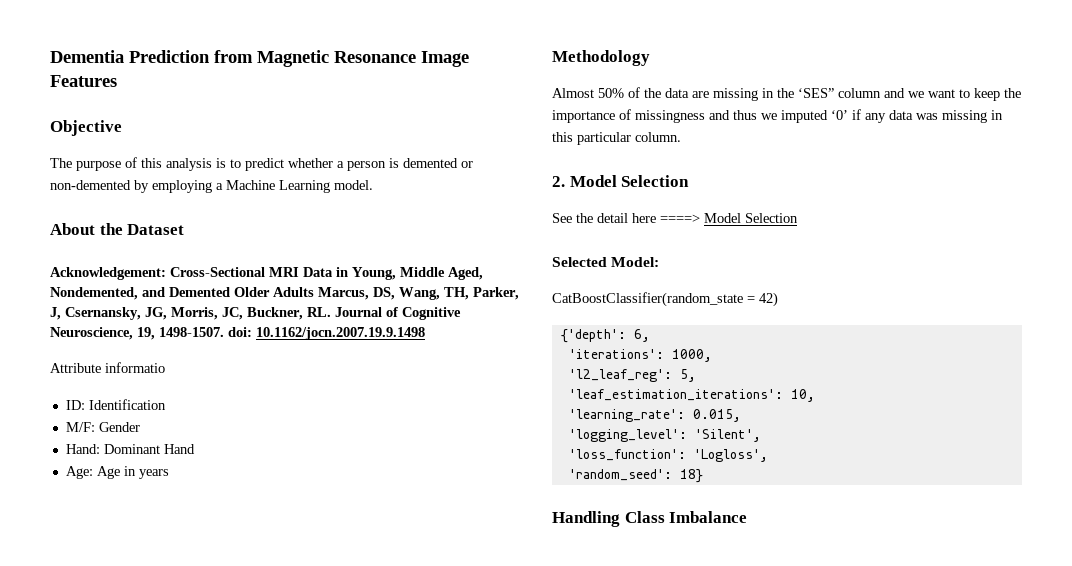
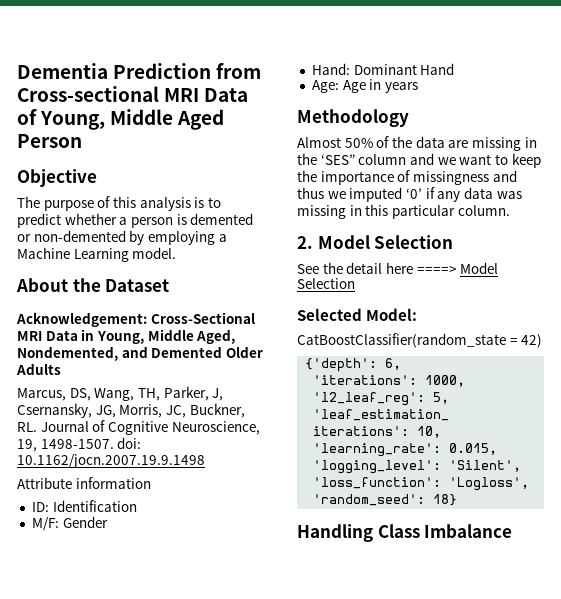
[257,50,469,67] [50,75,117,87] Magnetic Resonance Image Features -> [17,86,249,102] [17,109,225,130] [17,134,82,148] Cross-sectional MRI Data of Young, Middle Aged Person
(314, 292) none -> (61, 369) //
[105,362,165,373] informatio -> [75,477,151,489] information

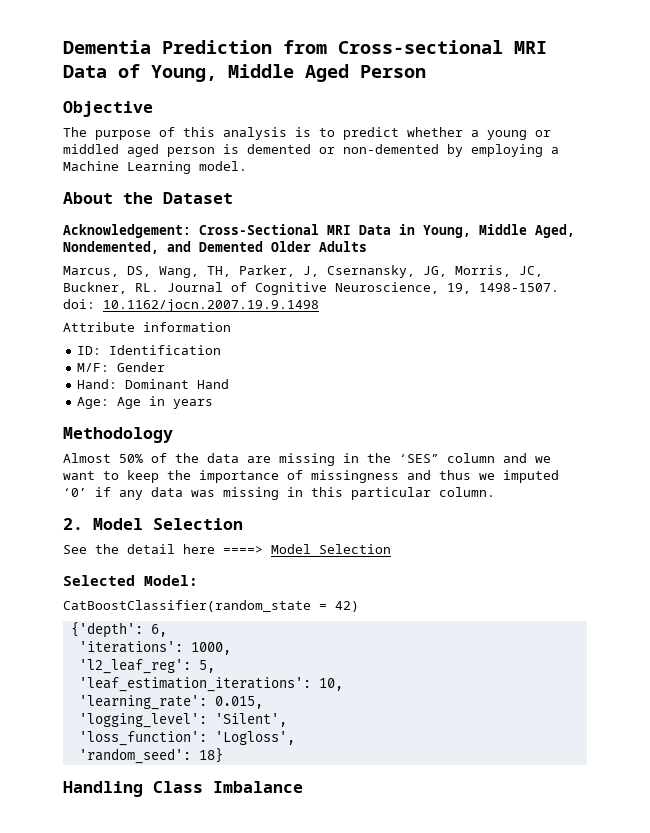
(128, 221) none -> [487,130,551,140] [63,144,159,157] young or middled aged

